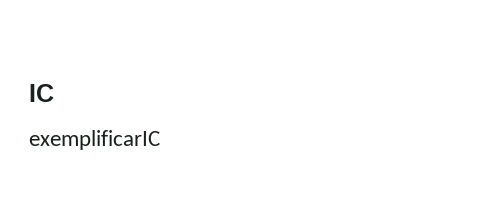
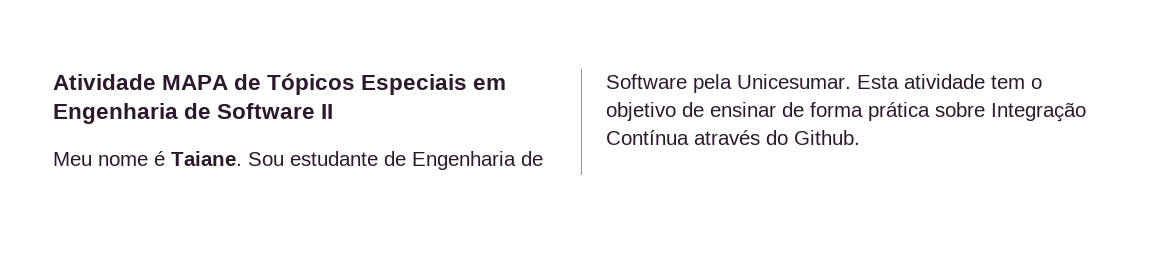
[29,84,54,102] [29,130,160,150] IC // exemplificarIC -> [53,73,507,95] [53,103,334,124] [53,151,543,170] [606,74,1042,93] [606,102,1086,122] [606,130,860,145] Atividade MAPA de Tópicos Especiais em Engenharia de Software II // Meu nome é Taiane. Sou estudante de Engenharia de Software pela Unicesumar. Esta atividade tem o objetivo de ensinar de forma prática sobre Integração Contínua através do Github.

